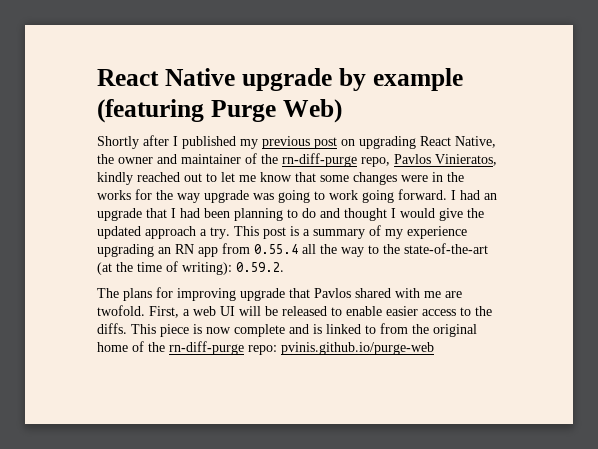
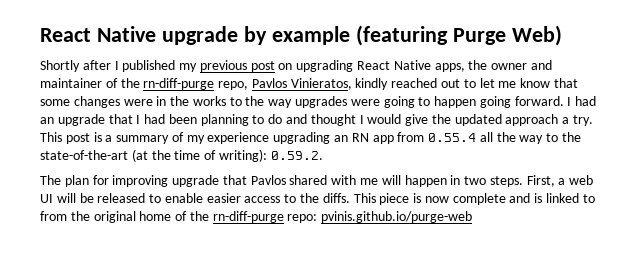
[455,136,496,148] Native, -> [393,60,465,72] Native apps,
[135,189,274,203] for the way upgrade was -> [229,96,380,108] to the way upgrades were
[329,190,358,200] work -> [434,96,477,108] happen
[123,288,152,301] plans -> [64,175,89,187] plan
[445,291,462,298] [97,305,145,316] are twofold. -> [381,175,523,187] will happen in two steps.

